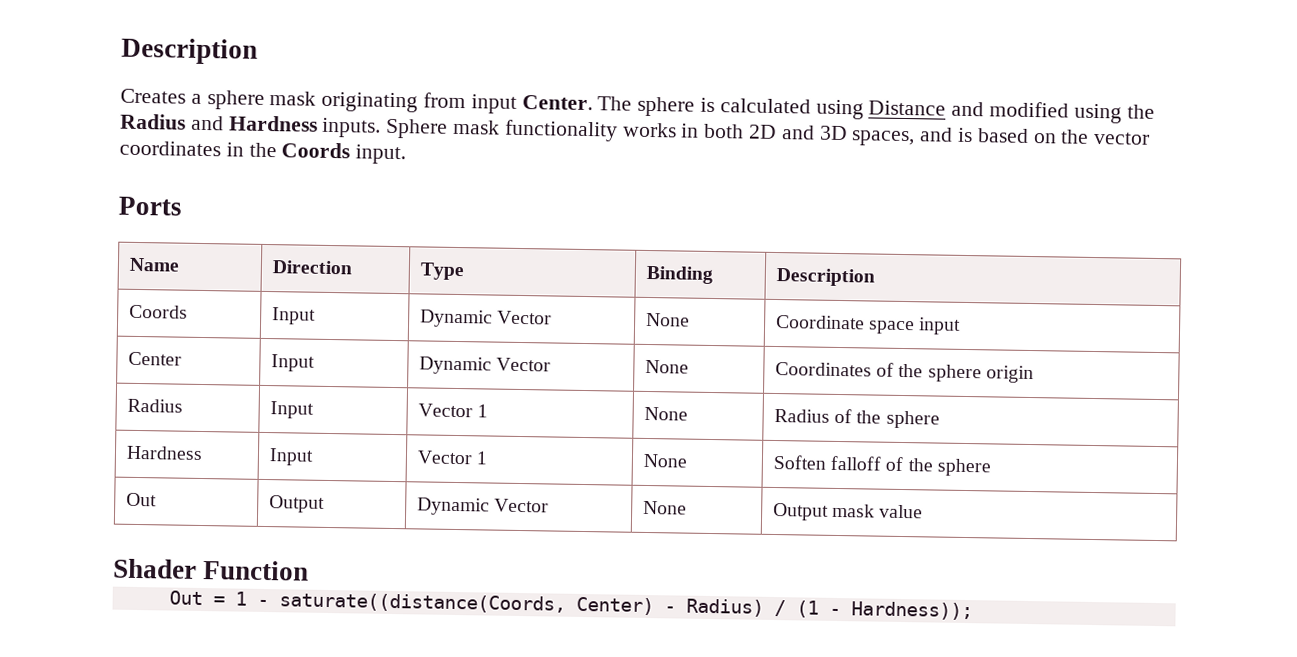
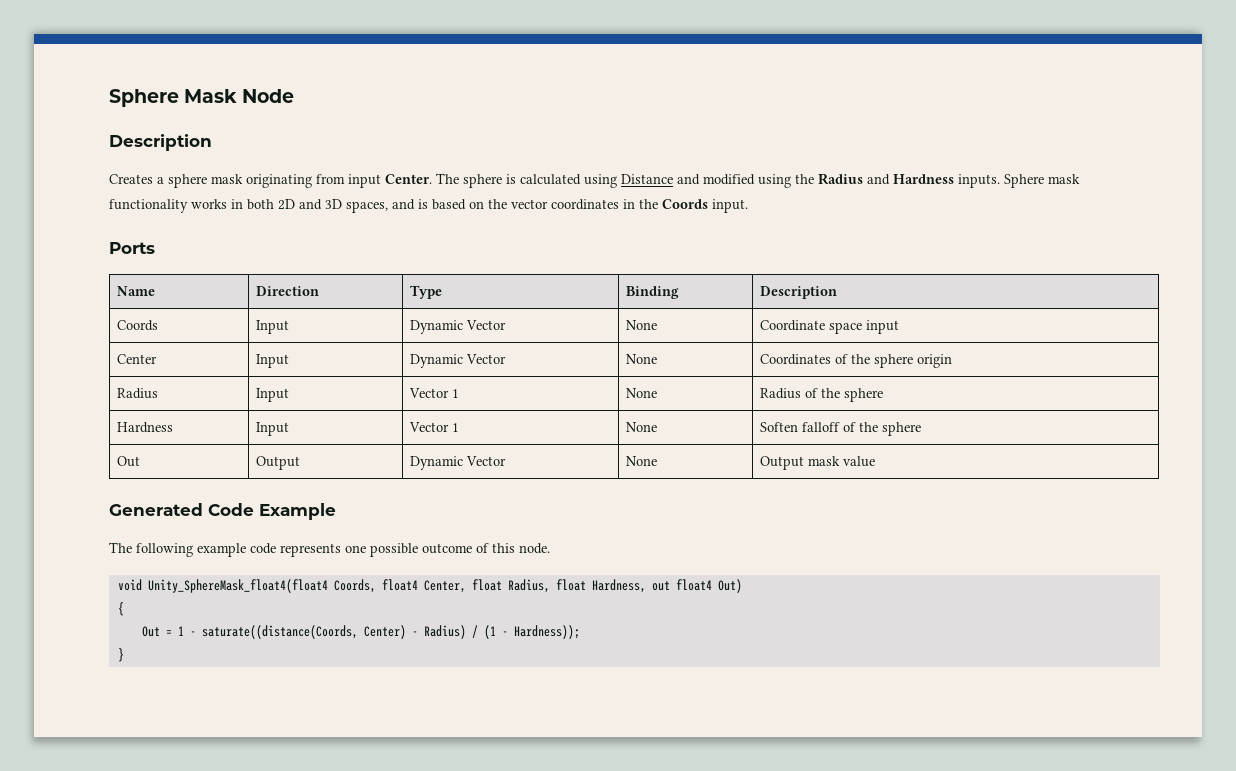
(121, 51) none -> [109,89,295,107] Sphere Mask Node //
[113,558,310,581] Shader Function -> [109,503,336,520] [109,542,550,557] [117,579,742,593] [117,602,124,616] Generated Code Example // The following example code represents one possible outcome of this node. // void Unity_SphereMask_float4(float4 Coords, float4 Center, float Radius, float Hardness, out float4 Out) // {
(973, 611) none -> [117,648,124,662] // }

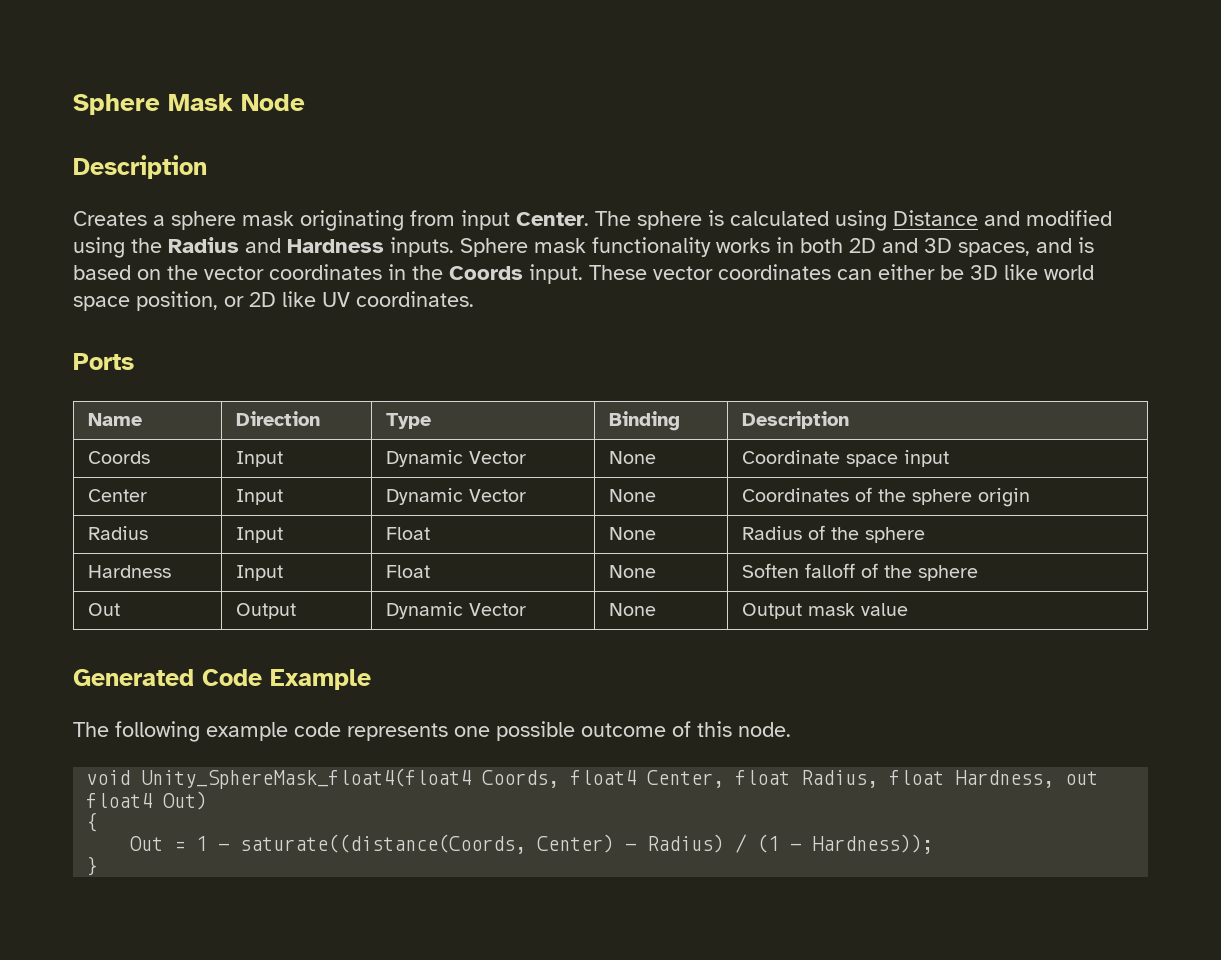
(748, 206) none -> [589,264,1094,280] [73,291,474,311] These vector coordinates can either be 3D like world space position, or 2D like UV coordinates.
[409,388,460,398] Vector 1 -> [386,527,431,540] Float
[409,422,460,432] Vector 1 -> [386,565,431,578] Float

